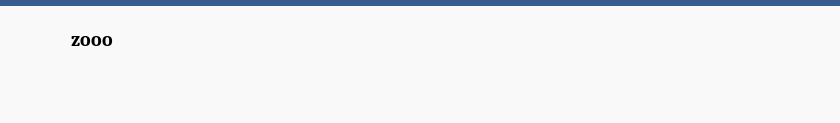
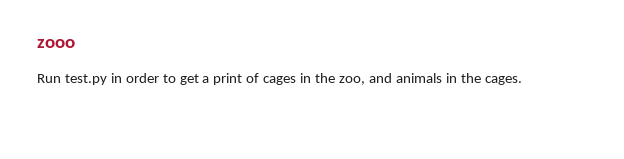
(113, 41) none -> [37,73,522,85] // Run test.py in order to get a print of cages in the zoo, and animals in the cages.

